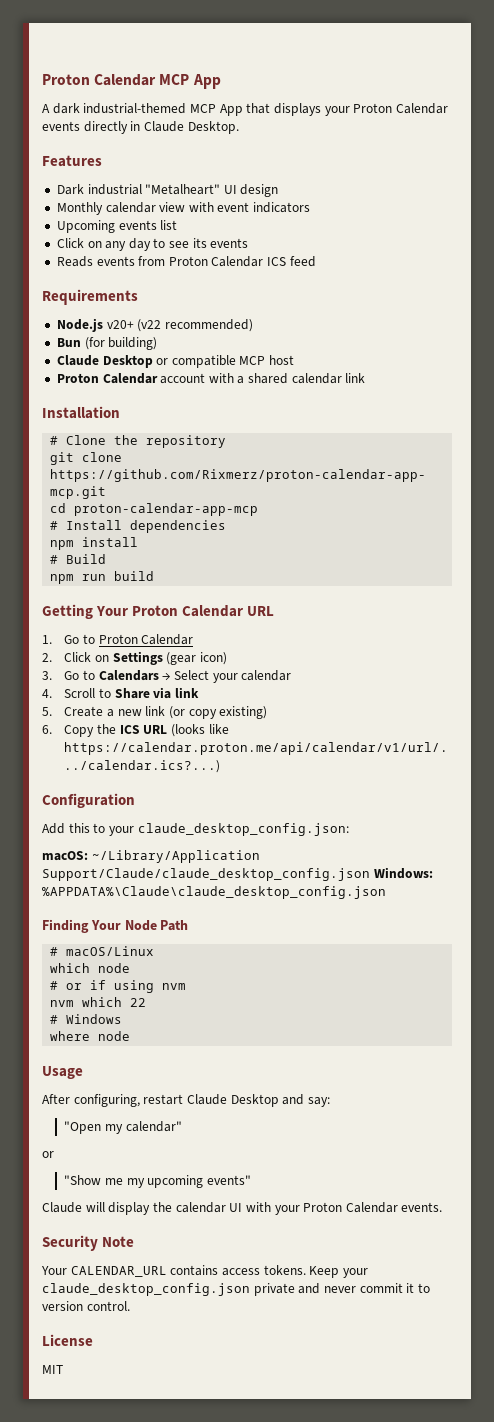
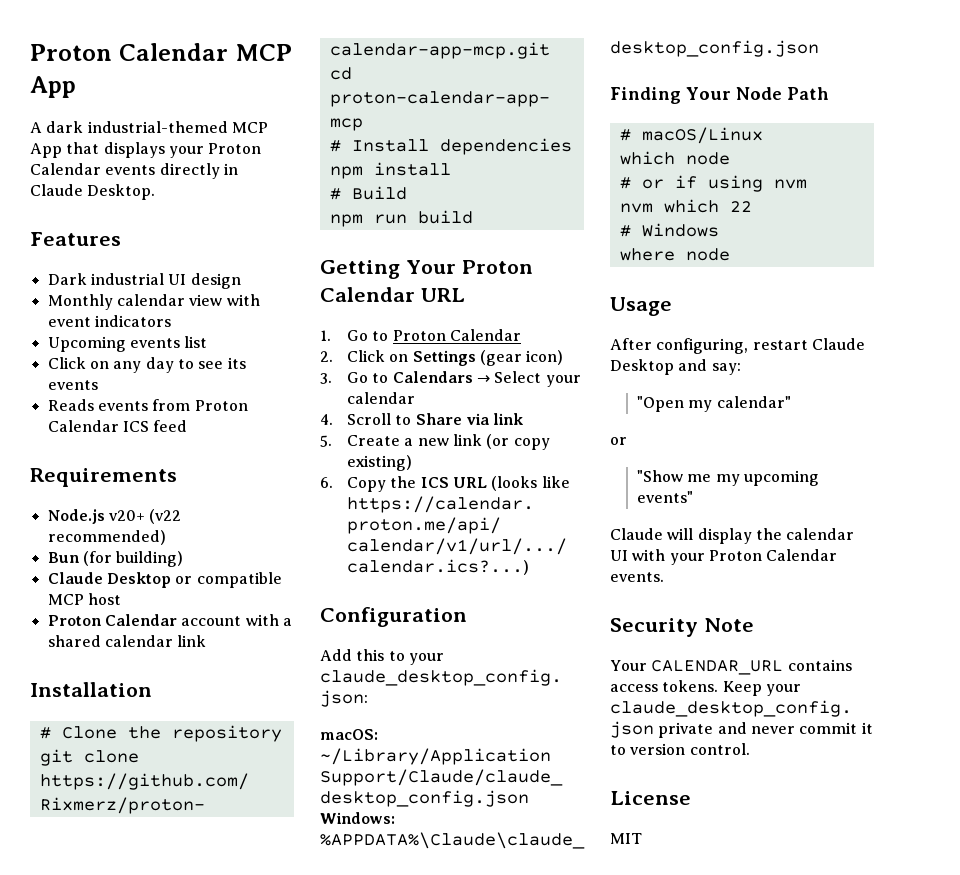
[145,184,221,195] "Metalheart" -> (164, 279) none

